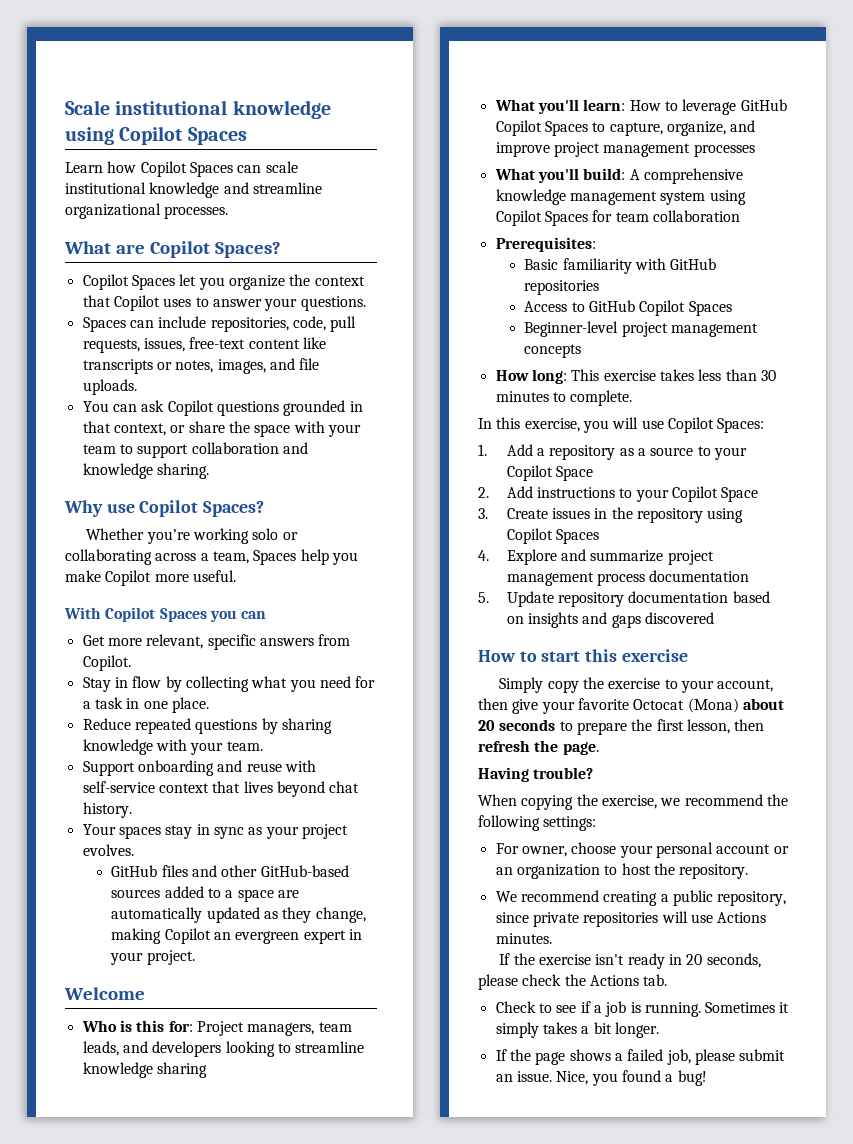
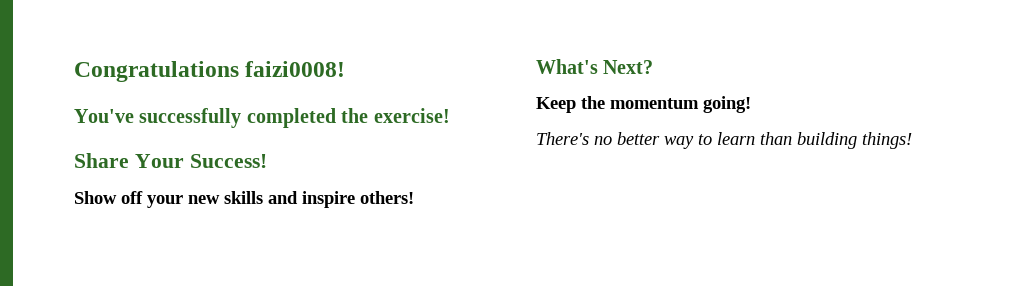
[65,100,331,119] [65,126,247,145] [65,161,298,177] [65,182,322,198] [65,203,229,219] [64,241,281,258] [82,274,365,290] [82,295,366,311] [82,316,357,332] [82,337,326,353] [82,358,320,374] [82,379,137,395] [82,400,363,416] [82,421,361,437] [82,442,308,458] [82,463,209,479] [64,500,265,517] [86,528,298,544] [65,549,358,565] [65,570,236,586] [64,607,267,622] [82,634,351,650] [82,655,131,671] [82,676,376,692] [82,697,209,713] [82,718,332,734] [82,739,263,755] [82,760,316,776] [82,781,360,797] [82,802,132,818] [82,824,348,839] [82,844,134,856] [111,865,349,877] [111,886,300,902] [111,907,366,923] [111,928,363,944] [110,950,195,965] [64,987,145,1000] [81,1020,352,1036] [82,1041,365,1057] [82,1062,207,1078] [494,99,787,115] [495,120,756,136] [495,142,755,157] [494,168,743,184] [495,189,746,205] [495,210,740,226] [495,237,596,252] [524,258,717,274] [524,280,600,295] [524,300,732,316] [524,321,759,337] [524,344,582,358] [495,369,776,384] [495,390,633,406] [478,417,765,433] [478,444,748,460] [506,465,594,481] [478,486,759,502] [478,507,744,523] [506,528,600,544] [478,549,714,565] [506,570,750,586] [478,591,770,607] [506,612,715,628] [478,649,688,662] [499,677,774,693] [478,698,784,714] [478,719,765,735] [478,740,599,755] [478,767,594,782] [478,794,788,810] [478,815,597,831] [495,842,789,858] [495,863,749,879] [495,890,787,906] [495,911,767,927] [495,933,552,944] [499,953,761,969] [478,974,668,990] [495,1001,790,1017] [495,1022,659,1038] [495,1049,786,1065] [495,1070,707,1086] Scale institutional knowledge using Copilot Spaces // Learn how Copilot Spaces can scale institutional knowledge and streamline organizational processes. // What are Copilot Spaces? // Copilot Spaces let you organize the context that Copilot uses to answer your questions. // Spaces can include repositories, code, pull requests, issues, free-text content like transcripts or notes, images, and file uploads. // You can ask Copilot questions grounded in that context, or share the space with your team to support collaboration and knowledge sharing. // Why use Copilot Spaces? // Whether you’re working solo or collaborating across a team, Spaces help you make Copilot more useful. // With Copilot Spaces you can // Get more relevant, specific answers from Copilot. // Stay in flow by collecting what you need for a task in one place. // Reduce repeated questions by sharing knowledge with your team. // Support onboarding and reuse with self-service context that lives beyond chat history. // Your spaces stay in sync as your project evolves. // GitHub files and other GitHub-based sources added to a space are automatically updated as they change, making Copilot an evergreen expert in your project. // Welcome // Who is this for: Project managers, team leads, and developers looking to streamline knowledge sharing // What you'll learn: How to leverage GitHub Copilot Spaces to capture, organize, and improve project management processes // What you'll build: A comprehensive knowledge management system using Copilot Spaces for team collaboration // Prerequisites: // Basic familiarity with GitHub repositories // Access to GitHub Copilot Spaces // Beginner-level project management concepts // How long: This exercise takes less than 30 minutes to complete. // In this exercise, you will use Copilot Spaces: // 1. Add a repository as a source to your Copilot Space // 2. Add instructions to your Copilot Space // 3. Create issues in the repository using Copilot Spaces // 4. Explore and summarize project management process documentation // 5. Update repository documentation based on insights and gaps discovered // How to start this exercise // Simply copy the exercise to your account, then give your favorite Octocat (Mona) about 20 seconds to prepare the first lesson, then refresh the page. // Having trouble? // When copying the exercise, we recommend the following settings: // For owner, choose your personal account or an organization to host the repository. // We recommend creating a public repository, since private repositories will use Actions minutes. // If the exercise isn't ready in 20 seconds, please check the Actions tab. // Check to see if a job is running. Sometimes it simply takes a bit longer. // If the page shows a failed job, please submit an issue. Nice, you found a bug! -> [74,61,346,82] [74,108,450,128] [74,153,267,168] [74,191,414,208] [536,59,654,74] [536,96,751,113] [536,132,912,149] Congratulations faizi0008! // You've successfully completed the exercise! // Share Your Success! // Show off your new skills and inspire others! // What's Next? // Keep the momentum going! // There's no better way to learn than building things!

